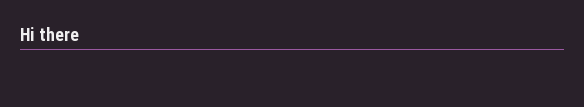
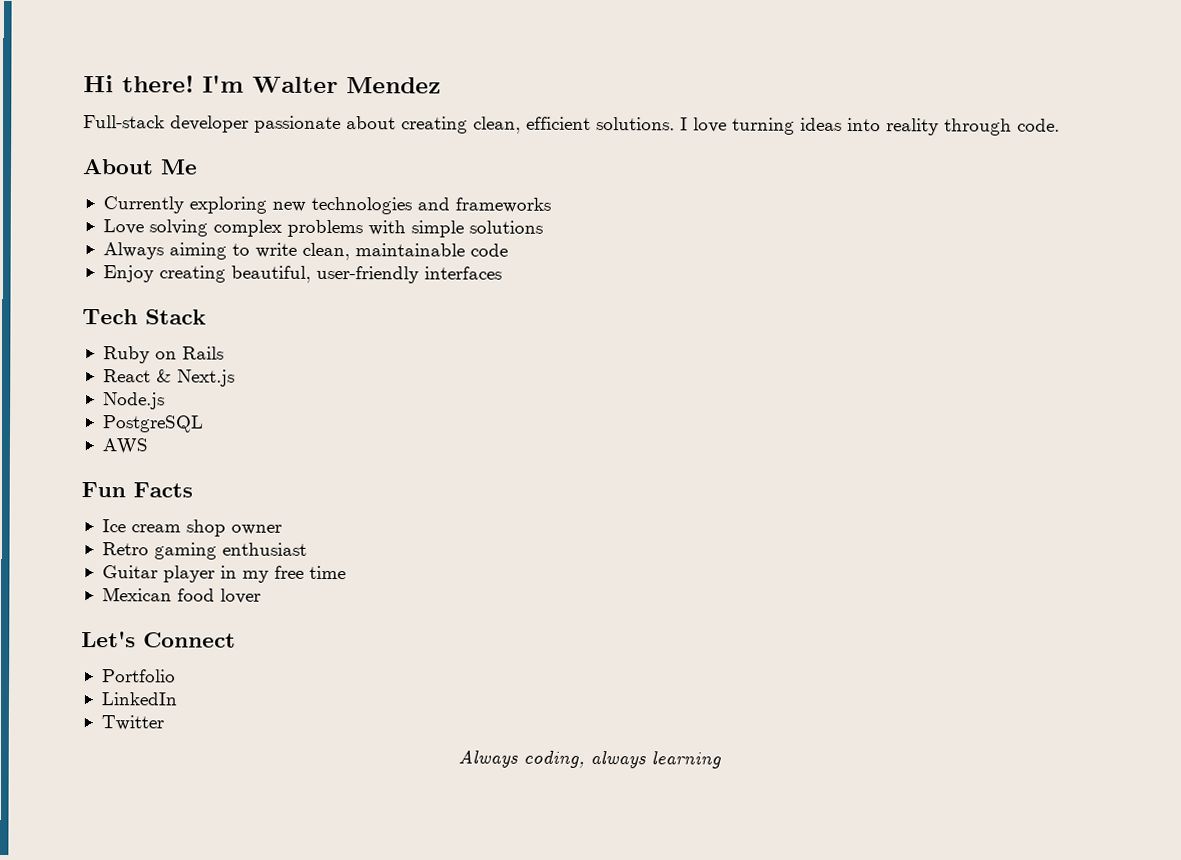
[38,27,79,41] there -> [122,74,441,94] [83,115,1060,136] [82,159,198,175] [102,196,551,215] [102,219,543,238] [102,242,508,261] [102,265,502,284] [82,309,206,325] [102,346,224,364] [102,369,235,387] [102,392,165,410] [101,415,204,433] [101,438,148,455] [81,482,193,498] [101,519,282,537] [101,542,307,560] [101,565,346,583] [101,587,261,604] [81,631,236,648] [101,669,176,683] [100,692,177,706] [100,715,164,731] [457,749,722,769] there! I'm Walter Mendez // Full-stack developer passionate about creating clean, efficient solutions. I love turning ideas into reality through code. // About Me // Currently exploring new technologies and frameworks // Love solving complex problems with simple solutions // Always aiming to write clean, maintainable code // Enjoy creating beautiful, user-friendly interfaces // Tech Stack // Ruby on Rails // React & Next.js // Node.js // PostgreSQL // AWS // Fun Facts // Ice cream shop owner // Retro gaming enthusiast // Guitar player in my free time // Mexican food lover // Let's Connect // Portfolio // LinkedIn // Twitter // Always coding, always learning

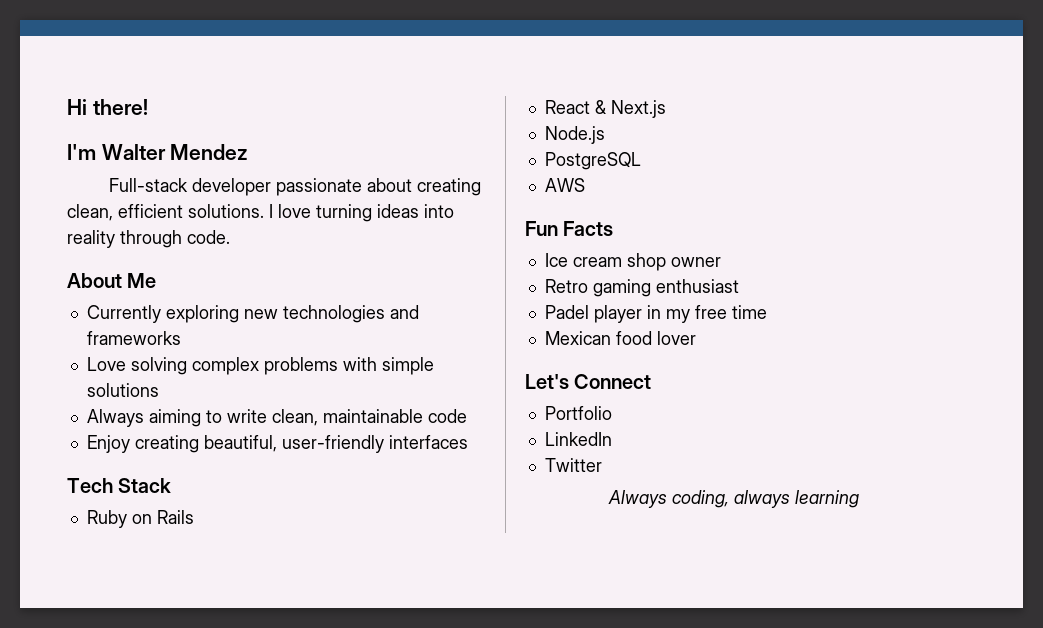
(194, 84) none -> (148, 107) //
[101,565,158,579] Guitar -> [544,305,589,319] Padel

